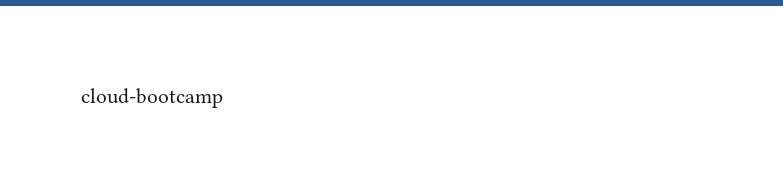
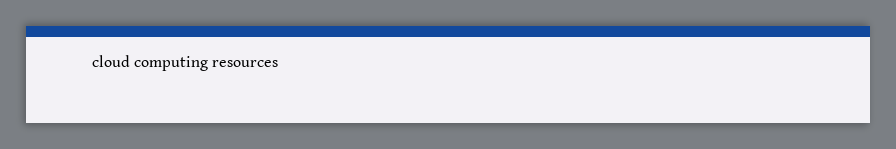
[81,88,223,108] cloud-bootcamp -> [92,55,279,71] cloud computing resources

